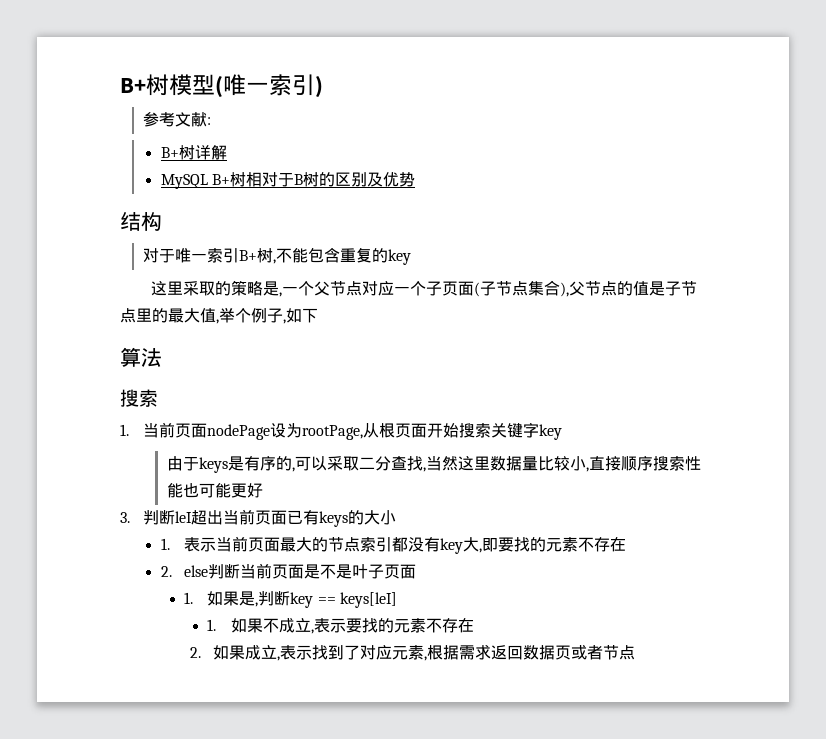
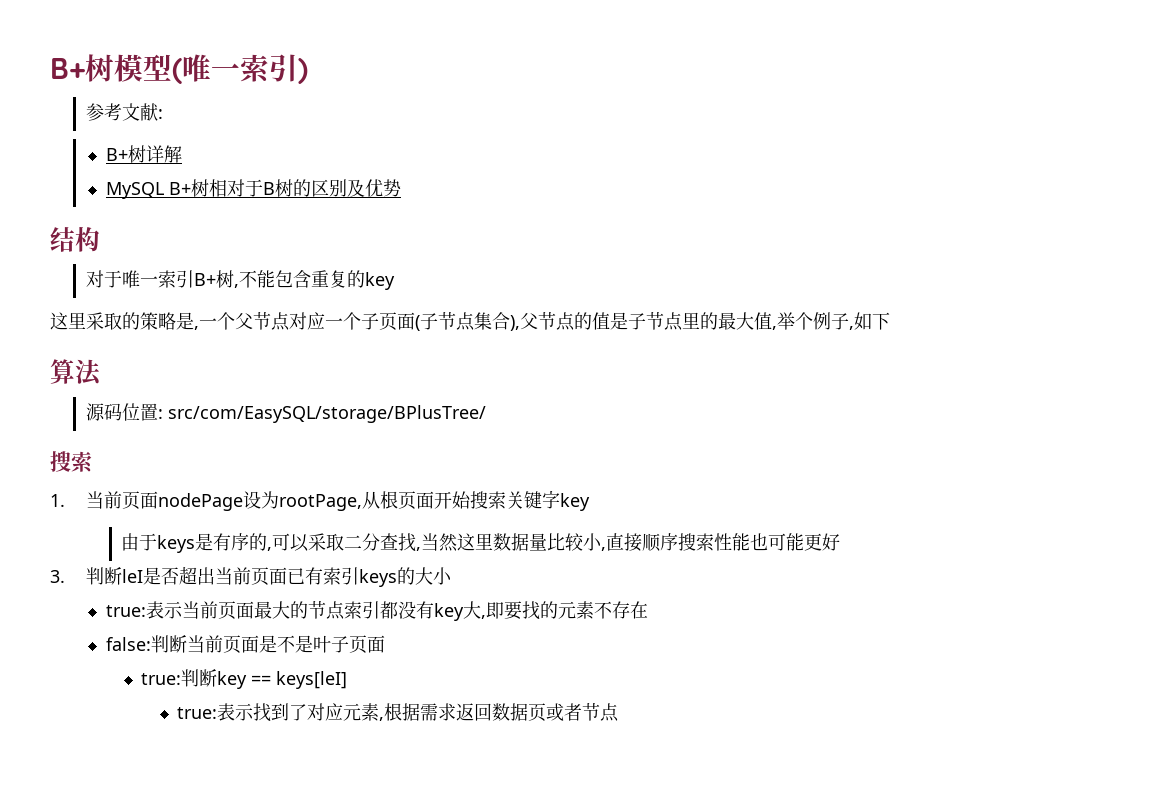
(162, 357) none -> [85,403,486,423] // 源码位置: src/com/EasySQL/storage/BPlusTree/
(193, 517) none -> [142,567,179,585] 是否
(320, 517) none -> [322,567,359,585] 索引
[160,538,170,550] 1. -> [105,605,146,617] true:
[160,565,209,577] 2. else -> [105,637,151,651] false:
[184,591,259,607] 1.如果是, -> [141,673,182,685] true:
[207,618,474,634] [189,645,281,661] 1.如果不成立,表示要找的元素不存在 // 2.如果成立, -> [176,707,217,719] true:

